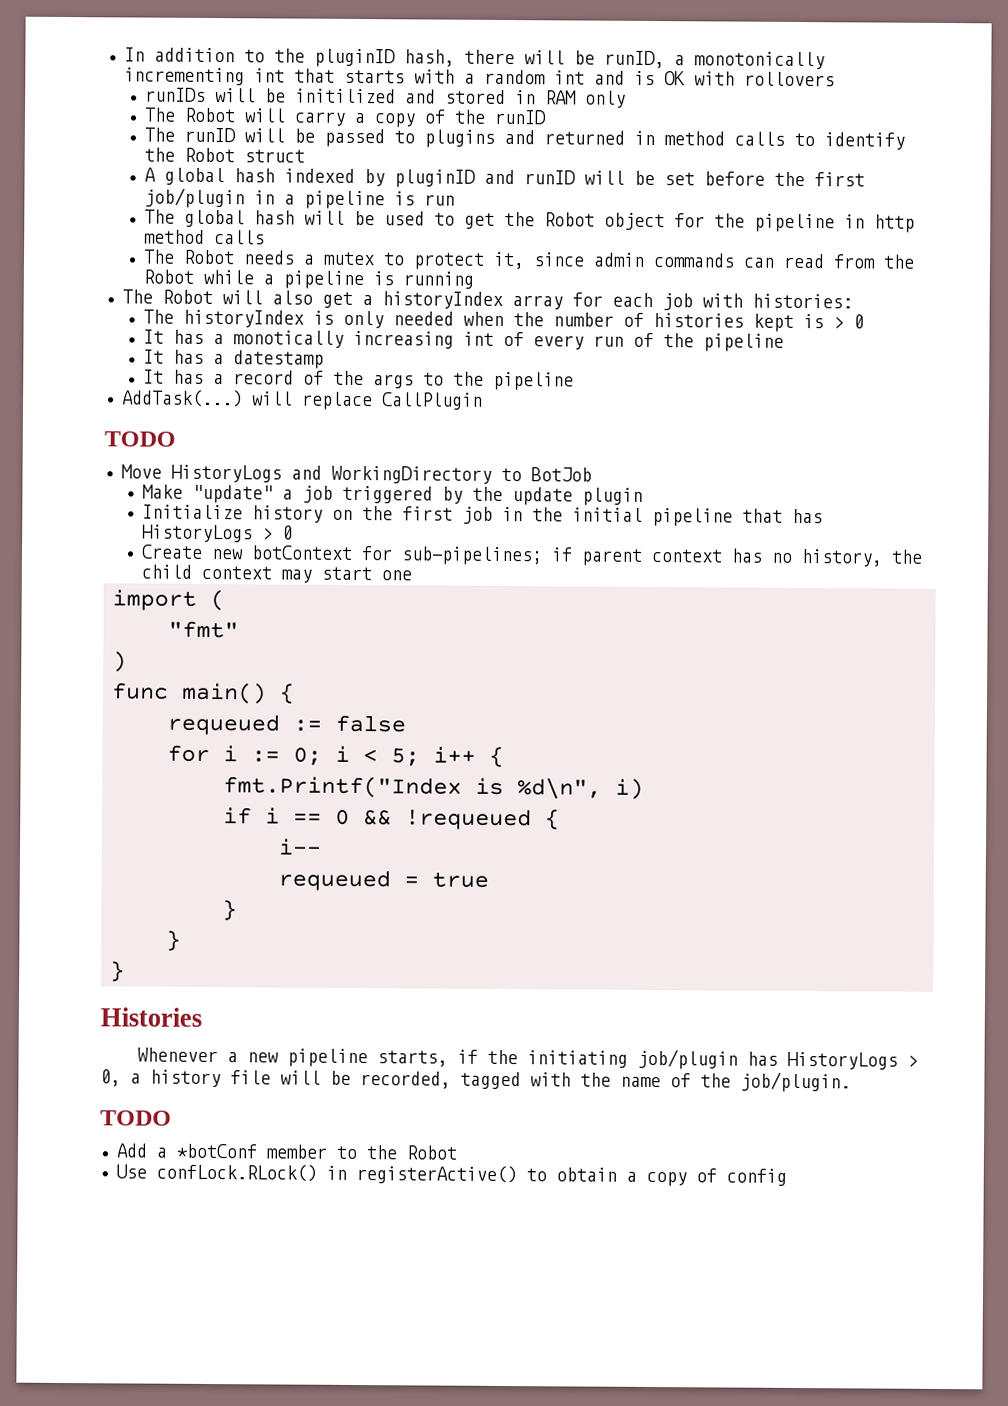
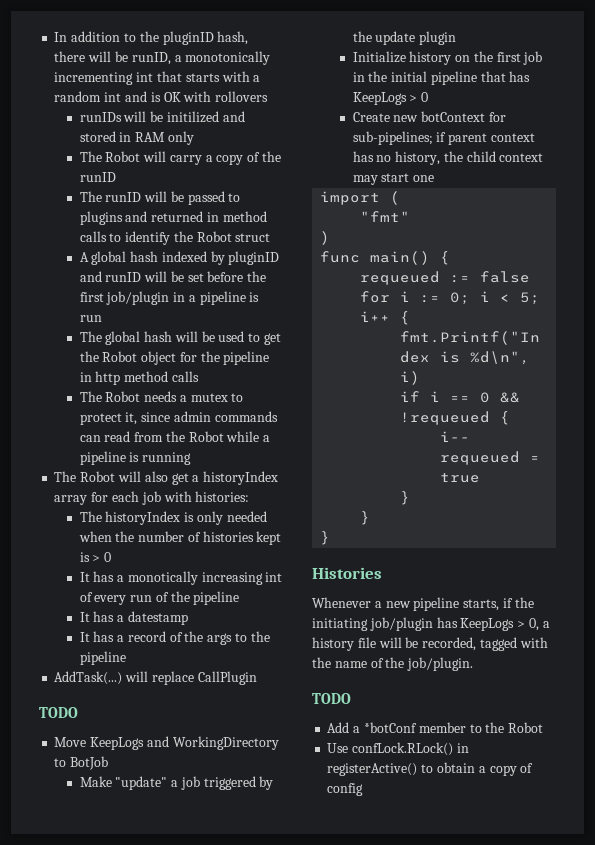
[170,464,282,483] HistoryLogs -> [90,737,145,750] KeepLogs
[141,524,253,543] HistoryLogs -> [352,92,407,105] KeepLogs
[787,1051,899,1070] HistoryLogs -> [460,618,515,631] KeepLogs

